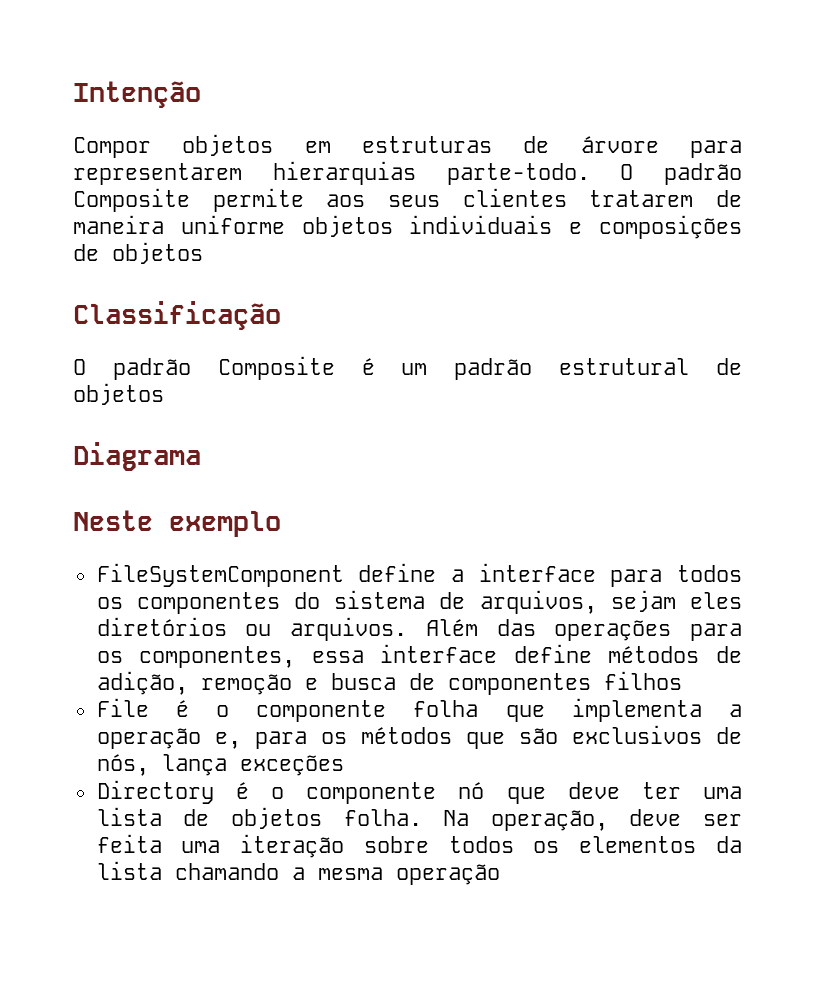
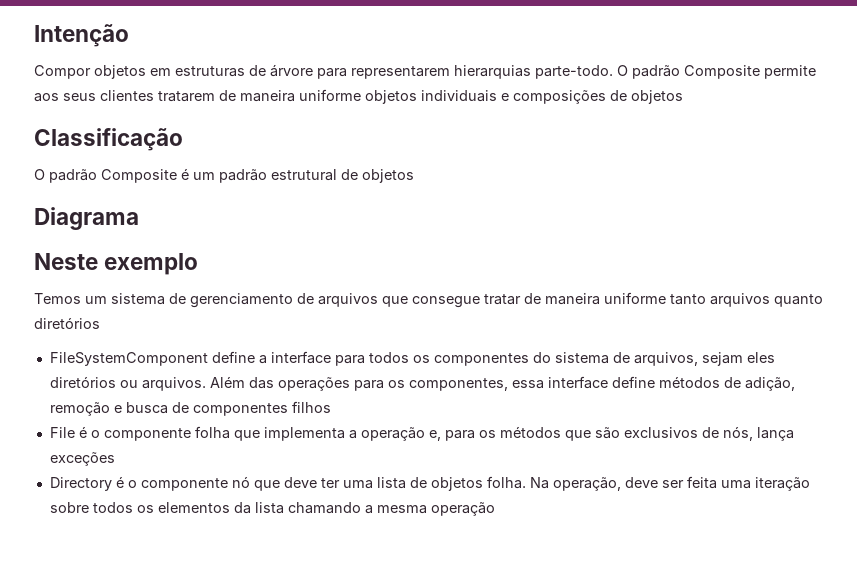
(281, 523) none -> [34,292,823,308] [34,317,100,329] // Temos um sistema de gerenciamento de arquivos que consegue tratar de maneira uniforme tanto arquivos quanto diretórios

